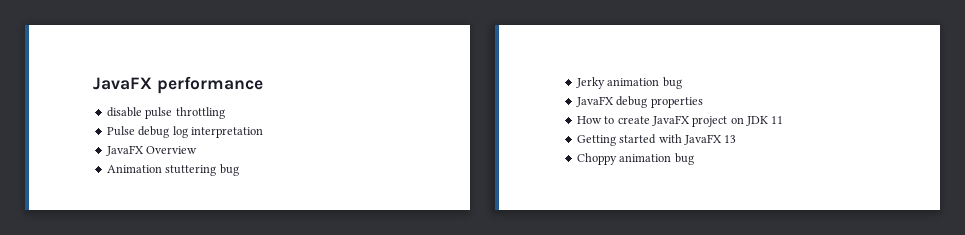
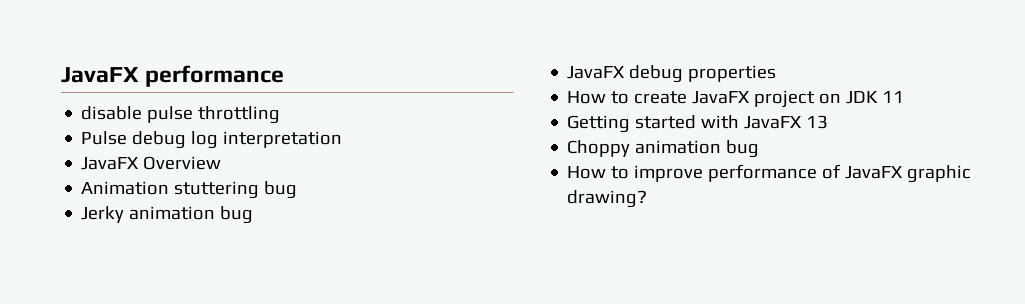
(694, 159) none -> [567,164,972,183] [567,190,648,208] // How to improve performance of JavaFX graphic drawing?

